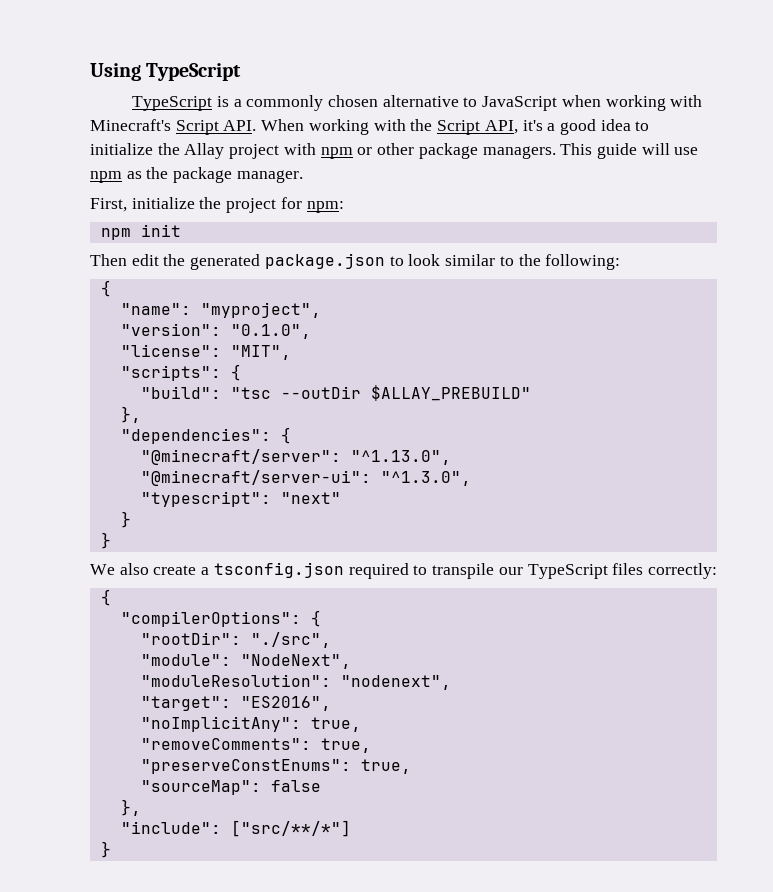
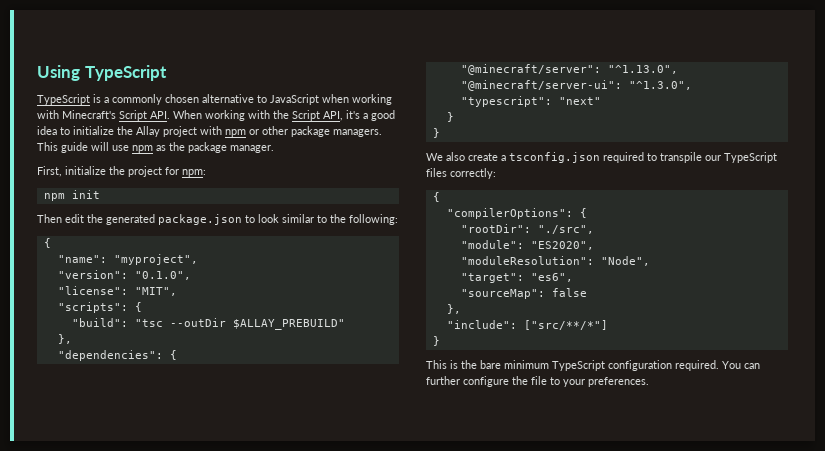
[240,654,351,669] "NodeNext", -> [530,241,594,250] "ES2020",
[340,675,451,690] "nodenext", -> [600,256,650,266] "Node",
[240,696,331,711] [140,716,361,732] [140,738,371,753] [140,759,411,774] "ES2016", // "noImplicitAny": true, // "removeComments": true, // "preserveConstEnums": true, -> [530,273,573,282] "es6",
(111, 849) none -> [426,360,760,371] [426,376,649,387] // This is the bare minimum TypeScript configuration required. You can further configure the file to your preferences.

